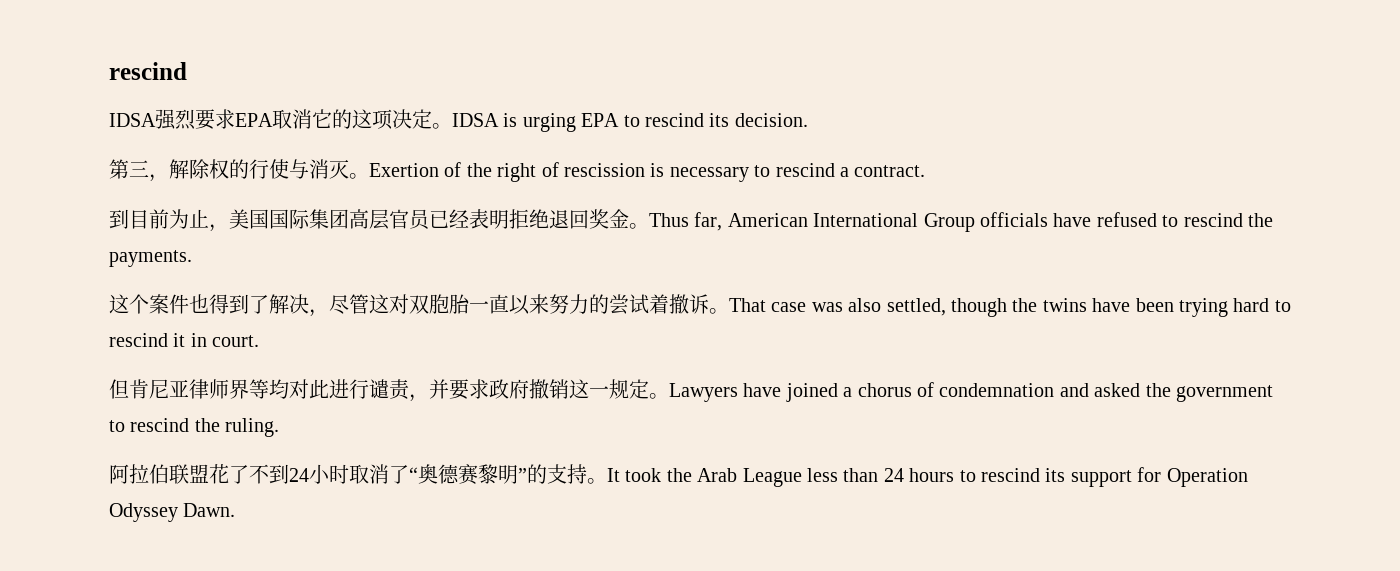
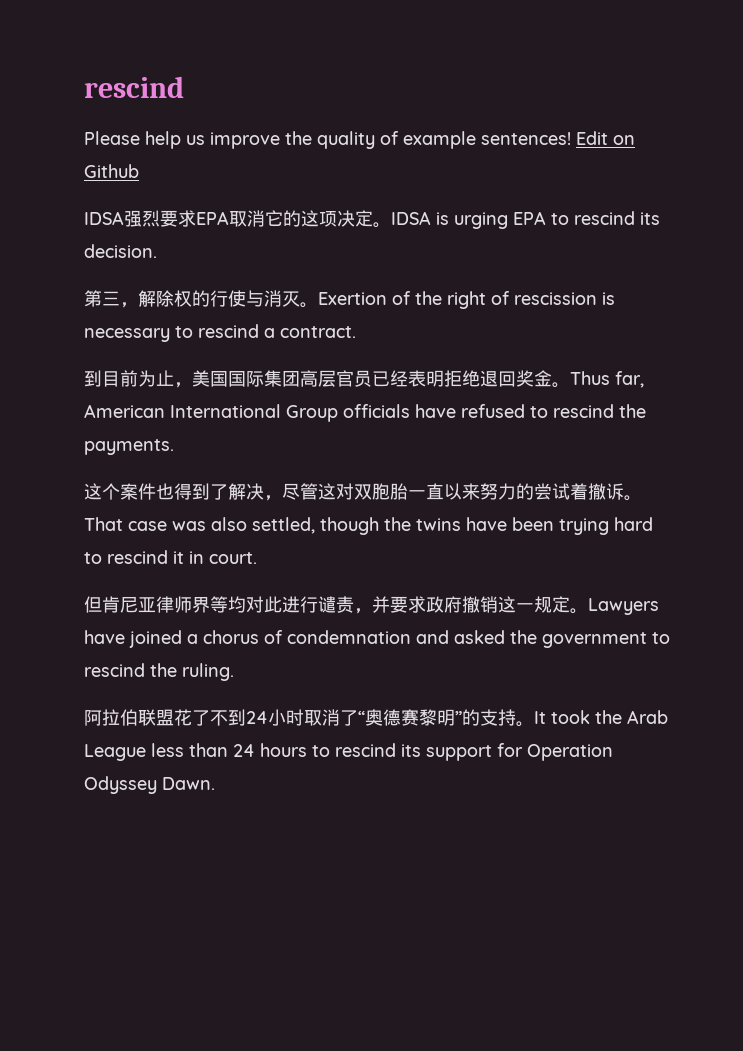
[109,62,187,80] rescind -> [84,76,184,98] [84,131,635,149] [84,164,139,178] rescind // Please help us improve the quality of example sentences! Edit on Github

